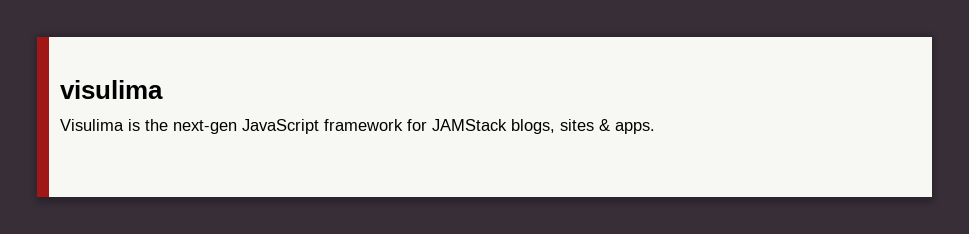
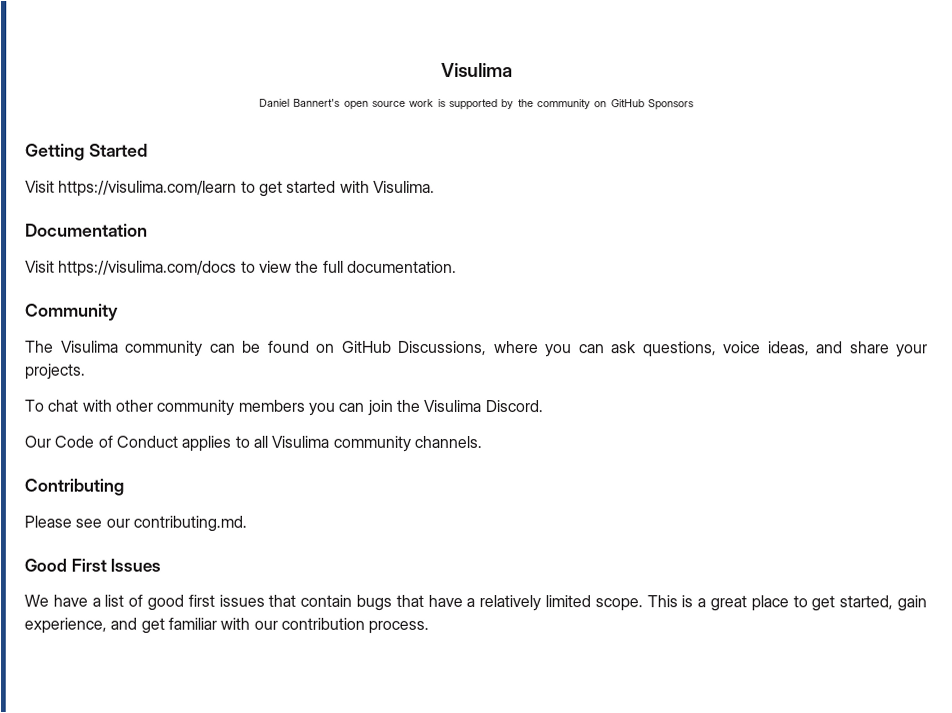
[60,80,163,99] [60,119,655,134] visulima // Visulima is the next-gen JavaScript framework for JAMStack blogs, sites & apps. -> [440,62,513,78] [259,98,694,111] [25,143,148,161] [25,180,435,197] [25,223,148,237] [25,260,457,277] [25,303,119,321] [25,340,928,358] [24,363,85,380] [24,399,543,416] [24,435,482,452] [24,478,124,496] [24,515,247,532] [24,558,162,572] [24,594,927,612] [24,617,430,634] Visulima // Daniel Bannert's open source work is supported by the community on GitHub Sponsors // Getting Started // Visit https://visulima.com/learn to get started with Visulima. // Documentation // Visit https://visulima.com/docs to view the full documentation. // Community // The Visulima community can be found on GitHub Discussions, where you can ask questions, voice ideas, and share your projects. // To chat with other community members you can join the Visulima Discord. // Our Code of Conduct applies to all Visulima community channels. // Contributing // Please see our contributing.md. // Good First Issues // We have a list of good first issues that contain bugs that have a relatively limited scope. This is a great place to get started, gain experience, and get familiar with our contribution process.

